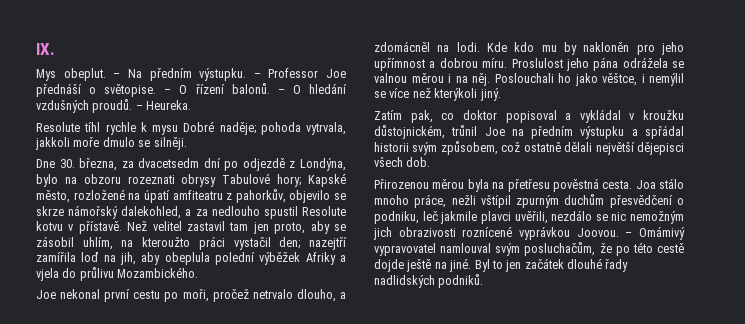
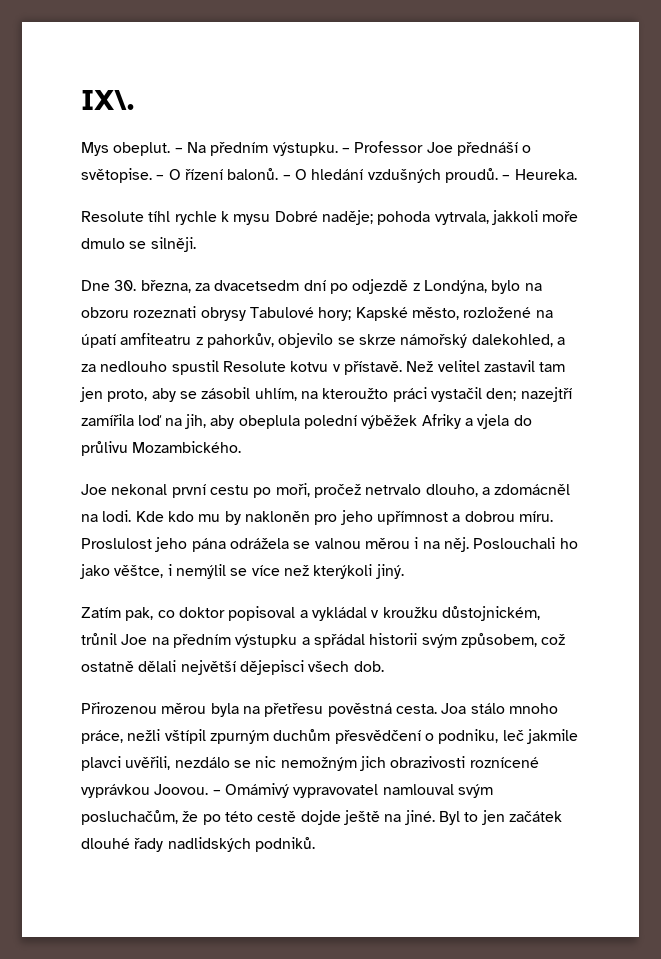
[36,43,55,55] IX. -> [81,90,134,110] IX\.

